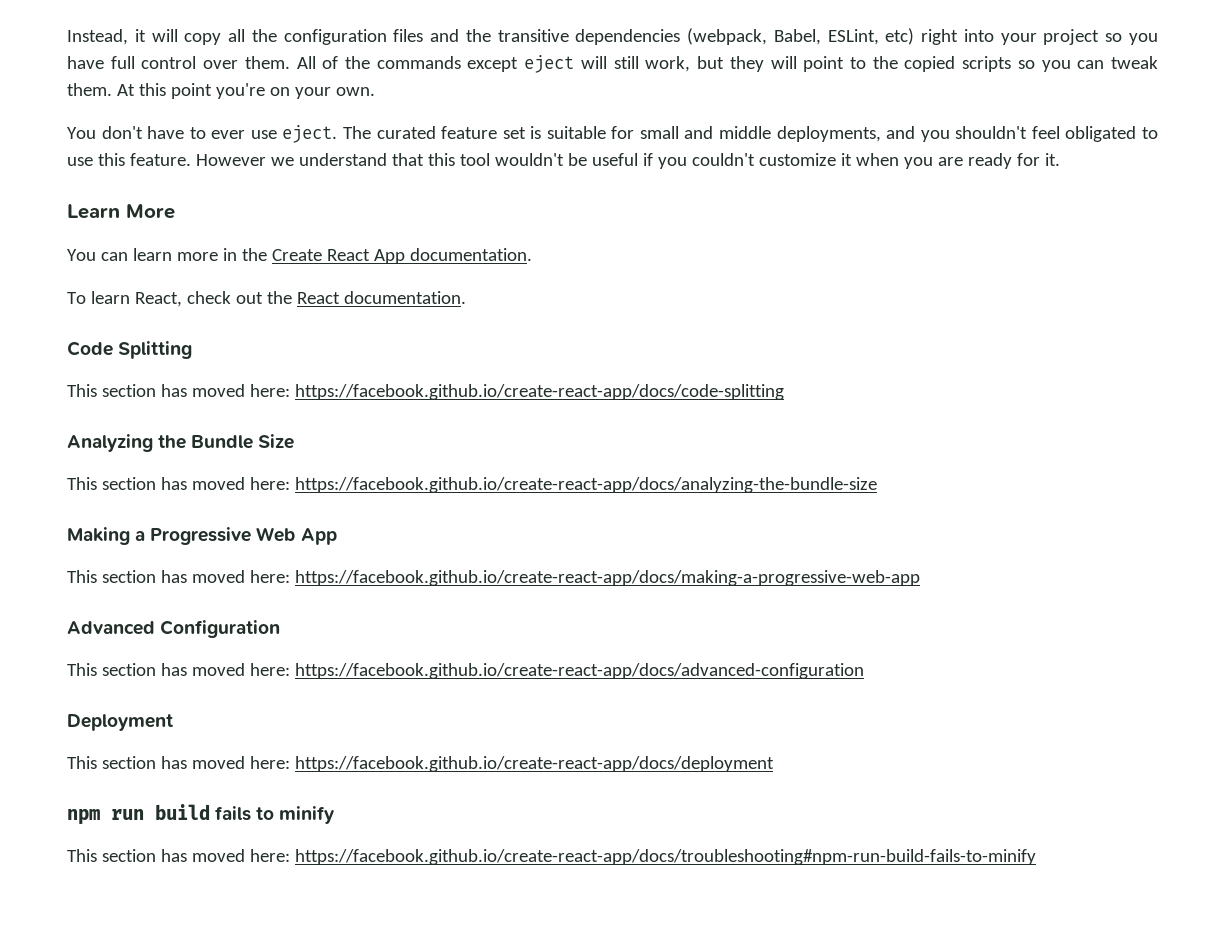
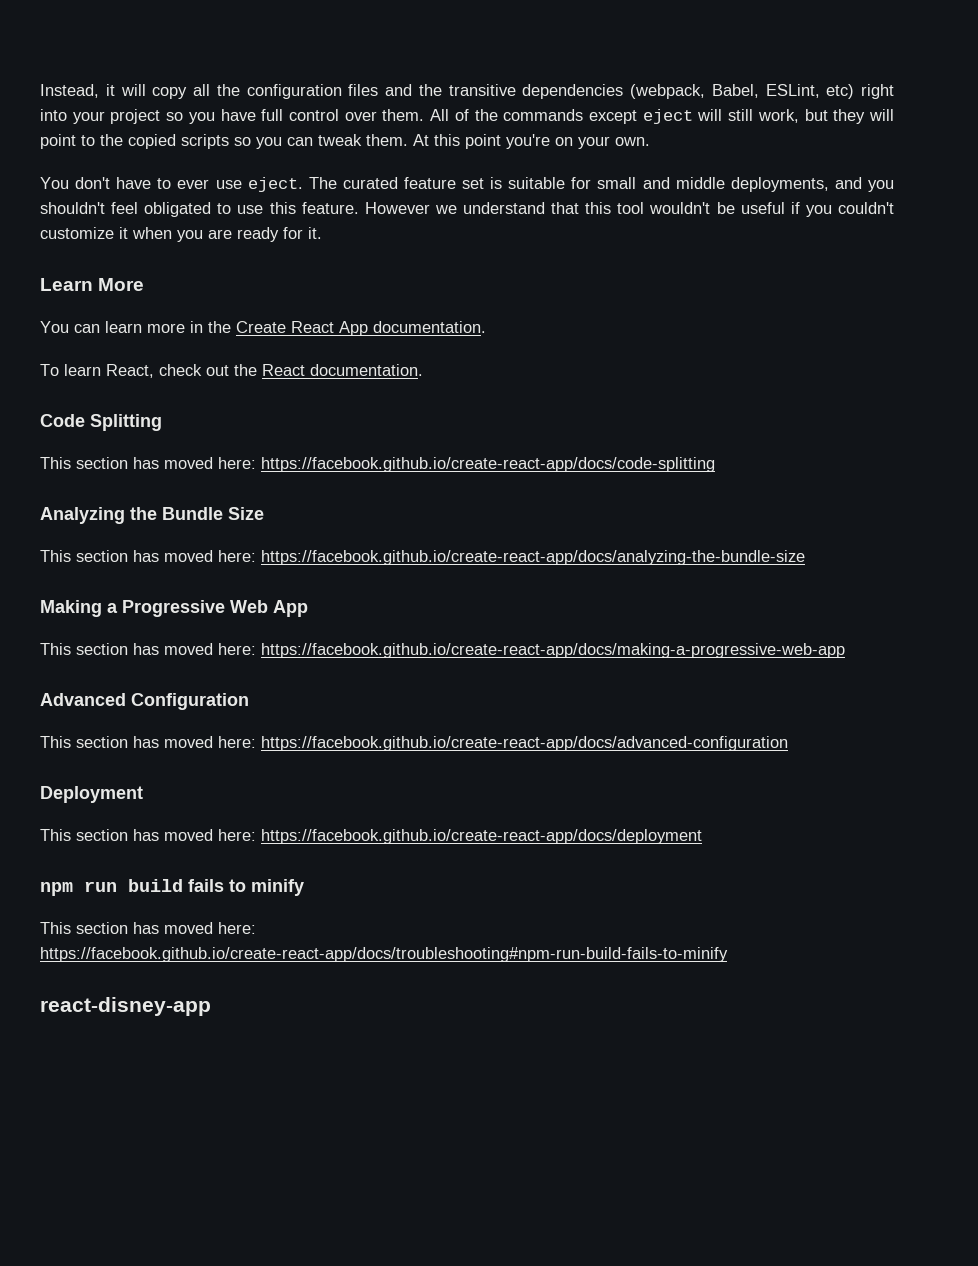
(1036, 857) none -> [40,997,211,1016] // react-disney-app

